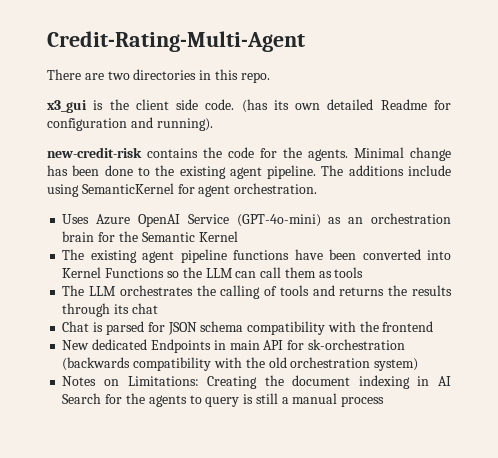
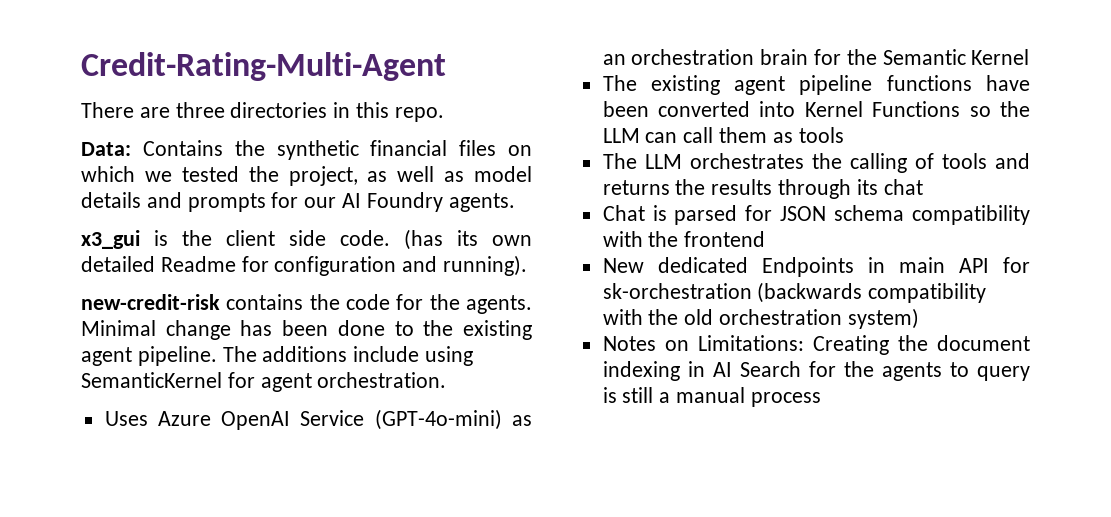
[107,71,130,80] two -> [175,102,225,118] three
(270, 77) none -> [81,140,532,160] [81,166,532,186] [81,192,515,212] // Data: Contains the synthetic financial files on which we tested the project, as well as model details and prompts for our AI Foundry agents.

